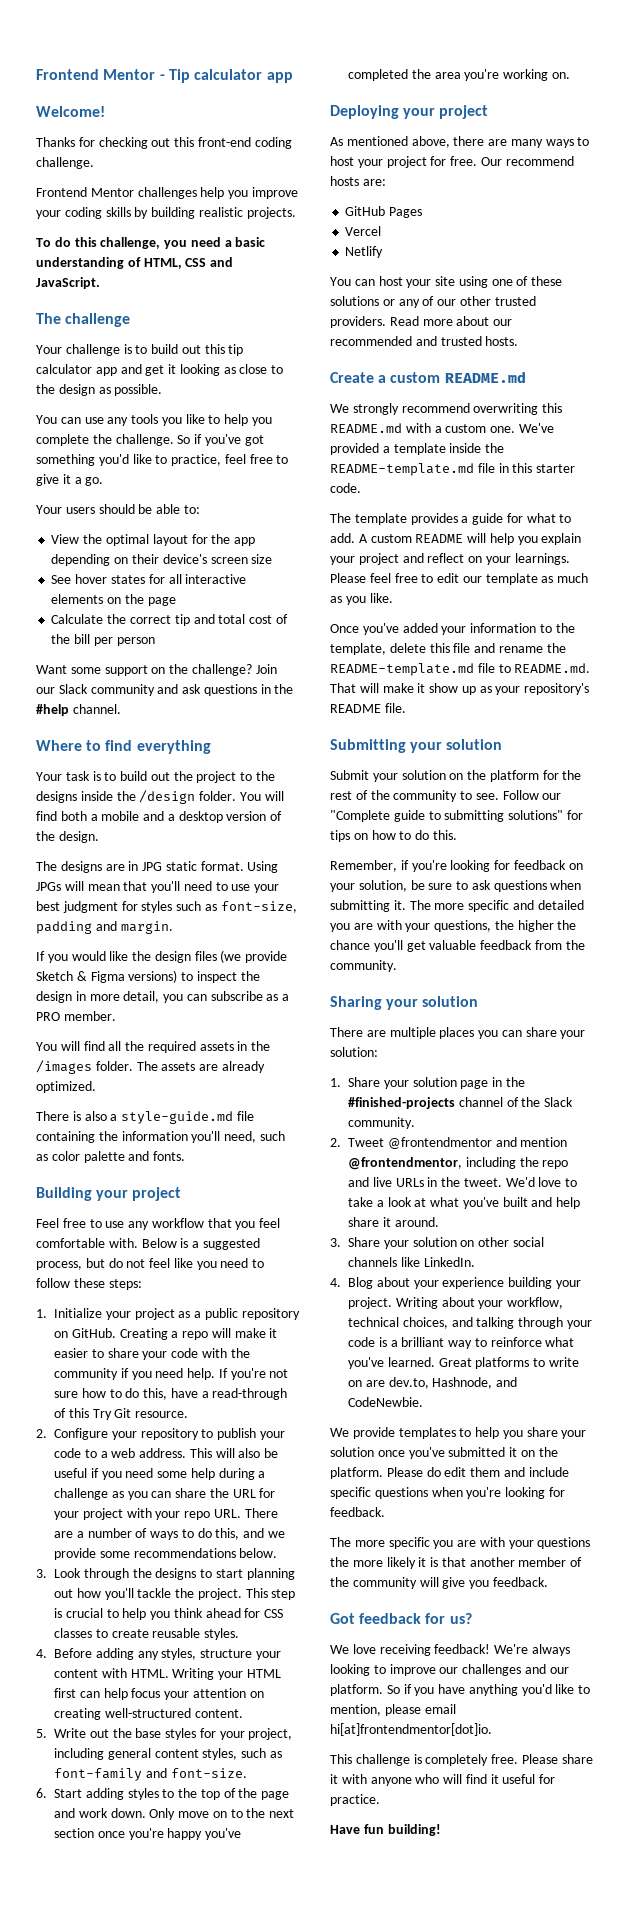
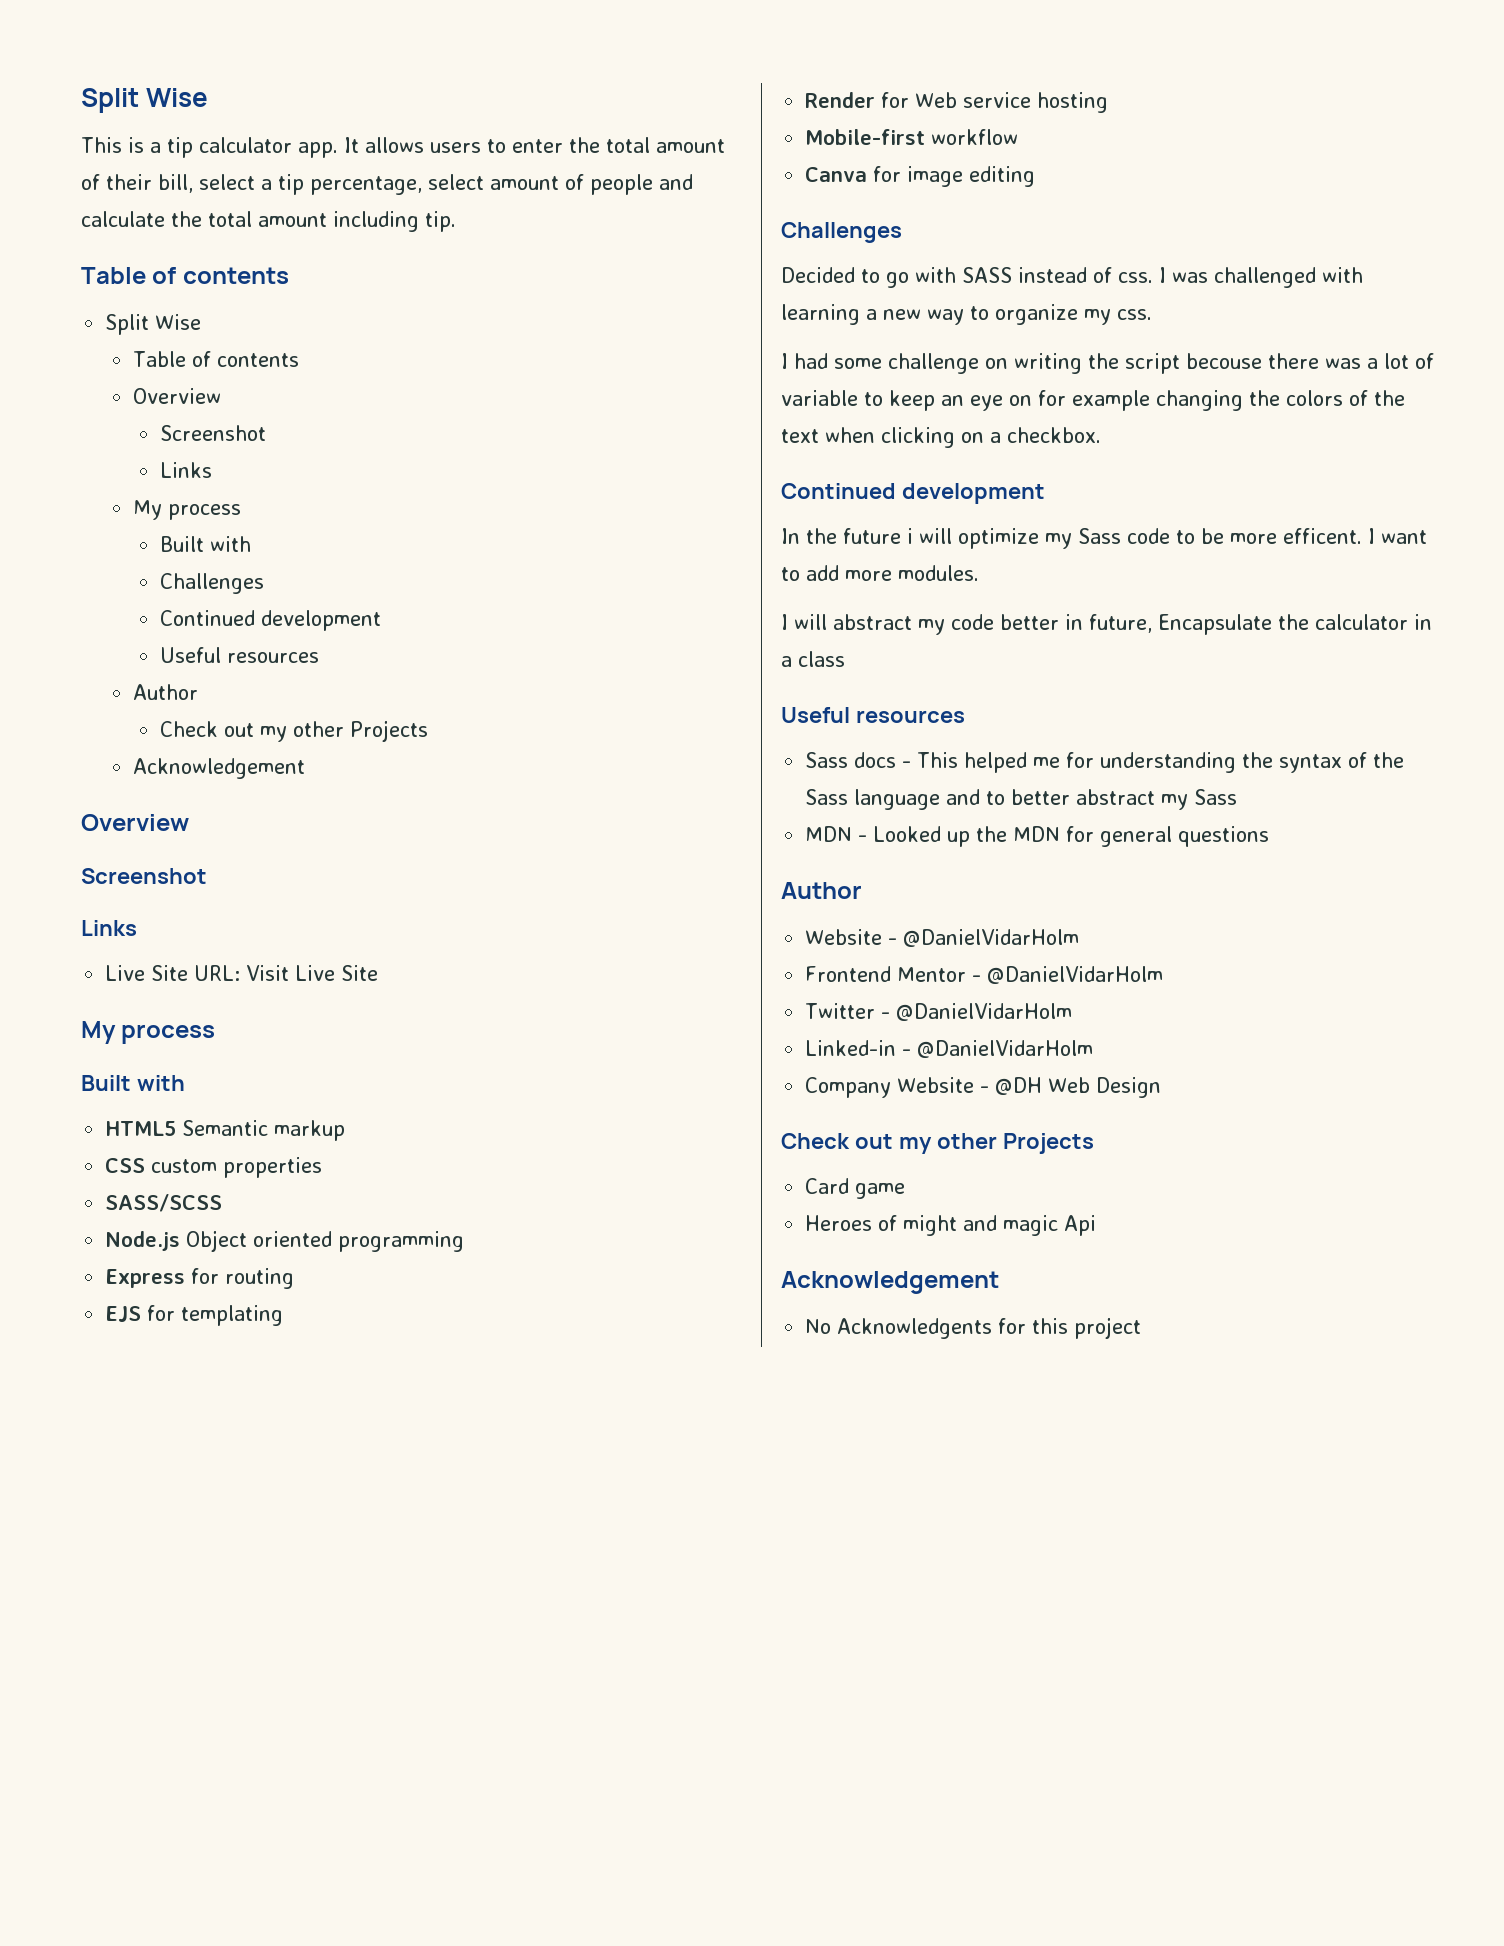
[36,69,293,83] [36,106,105,117] [36,137,292,149] [36,157,94,169] [36,187,298,199] [36,207,296,219] [36,237,266,249] [36,257,234,269] [36,277,100,289] [36,313,131,327] [36,344,244,356] [36,364,284,376] [36,384,163,396] [36,414,273,426] [36,434,264,446] [36,454,289,466] [36,474,104,486] [36,504,200,514] [51,534,256,546] [51,554,273,566] [51,574,247,584] [51,594,176,606] [51,614,288,626] [51,634,155,646] [36,664,277,676] [36,684,294,696] [36,704,121,716] [36,740,211,754] [36,771,276,783] [36,790,284,804] [36,811,283,823] [36,831,99,843] [36,861,279,873] [36,881,280,893] [36,901,297,913] [36,921,173,934] [36,950,288,963] [36,970,260,983] [36,991,290,1003] [36,1011,116,1021] [36,1041,271,1053] [36,1060,265,1074] [36,1081,96,1093] [36,1111,254,1124] [36,1131,285,1143] [36,1151,186,1163] [36,1187,182,1201] [36,1218,281,1230] [36,1238,260,1250] [36,1258,265,1270] [36,1278,142,1290] [36,1308,300,1320] [54,1328,278,1340] [54,1348,250,1360] [54,1368,289,1380] [54,1388,288,1400] [54,1408,189,1420] [36,1428,285,1440] [54,1448,279,1458] [54,1468,266,1480] [54,1488,276,1500] [54,1508,278,1520] [54,1528,286,1540] [54,1548,278,1560] [36,1568,295,1580] [54,1588,296,1600] [54,1608,284,1620] [54,1628,240,1640] [36,1648,281,1660] [54,1668,281,1680] [54,1688,264,1700] [54,1708,243,1720] [36,1728,293,1740] [54,1748,282,1760] [54,1768,247,1781] [36,1788,290,1800] [54,1808,295,1820] [54,1828,242,1840] [348,69,570,81] [330,105,489,119] [330,136,590,148] [330,156,574,168] [330,176,386,186] [345,206,423,218] [345,226,382,236] [345,246,384,258] [330,276,563,288] [330,296,536,308] [330,316,513,328] [330,336,519,346] [330,371,526,383] [330,403,563,415] [330,423,554,433] [330,443,505,455] [330,463,576,476] [330,483,361,493] [330,513,572,525] [330,533,582,545] [330,553,570,565] [330,573,589,585] [330,593,393,605] [330,623,575,635] [330,643,566,655] [330,663,591,676] [330,683,590,695] [330,703,406,713] [330,739,503,753] [330,770,582,782] [330,790,562,802] [330,810,583,822] [330,830,457,842] [330,860,583,872] [330,880,582,892] [330,900,584,912] [330,920,577,932] [330,940,585,952] [330,960,397,972] [330,996,479,1010] [330,1027,586,1039] [330,1047,378,1057] [330,1077,525,1089] [348,1097,574,1109] [348,1117,415,1129] [330,1137,568,1149] [348,1157,569,1170] [348,1177,578,1187] [348,1197,581,1209] [348,1217,439,1227] [330,1237,544,1249] [348,1257,475,1267] [330,1277,581,1289] [348,1297,564,1309] [348,1317,592,1329] [348,1337,575,1349] [348,1357,579,1369] [348,1377,518,1389] [348,1397,423,1407] [330,1427,587,1439] [330,1447,558,1459] [330,1467,569,1479] [330,1487,565,1499] [330,1507,385,1517] [330,1537,591,1549] [330,1557,583,1569] [330,1577,548,1589] [330,1613,472,1624] [330,1644,570,1656] [330,1664,569,1676] [330,1684,591,1696] [330,1704,456,1716] [330,1723,492,1736] [330,1754,593,1766] [330,1774,556,1786] [330,1794,380,1806] [330,1824,441,1836] Frontend Mentor - Tip calculator app // Welcome! // Thanks for checking out this front-end coding challenge. // Frontend Mentor challenges help you improve your coding skills by building realistic projects. // To do this challenge, you need a basic understanding of HTML, CSS and JavaScript. // The challenge // Your challenge is to build out this tip calculator app and get it looking as close to the design as possible. // You can use any tools you like to help you complete the challenge. So if you've got something you'd like to practice, feel free to give it a go. // Your users should be able to: // View the optimal layout for the app depending on their device's screen size // See hover states for all interactive elements on the page // Calculate the correct tip and total cost of the bill per person // Want some support on the challenge? Join our Slack community and ask questions in the #help channel. // Where to find everything // Your task is to build out the project to the designs inside the /design folder. You will find both a mobile and a desktop version of the design. // The designs are in JPG static format. Using JPGs will mean that you'll need to use your best judgment for styles such as font-size, padding and margin. // If you would like the design files (we provide Sketch & Figma versions) to inspect the design in more detail, you can subscribe as a PRO member. // You will find all the required assets in the /images folder. The assets are already optimized. // There is also a style-guide.md file containing the information you'll need, such as color palette and fonts. // Building your project // Feel free to use any workflow that you feel comfortable with. Below is a suggested process, but do not feel like you need to follow these steps: // 1. Initialize your project as a public repository on GitHub. Creating a repo will make it easier to share your code with the community if you need help. If you're not sure how to do this, have a read-through of this Try Git resource. // 2. Configure your repository to publish your code to a web address. This will also be useful if you need some help during a challenge as you can share the URL for your project with your repo URL. There are a number of ways to do this, and we provide some recommendations below. // 3. Look through the designs to start planning out how you'll tackle the project. This step is crucial to help you think ahead for CSS classes to create reusable styles. // 4. Before adding any styles, structure your content with HTML. Writing your HTML first can help focus your attention on creating well-structured content. // 5. Write out the base styles for your project, including general content styles, such as font-family and font-size. // 6. Start adding styles to the top of the page and work down. Only move on to the next section once you're happy you've completed the area you're working on. // Deploying your project // As mentioned above, there are many ways to host your project for free. Our recommend hosts are: // GitHub Pages // Vercel // Netlify // You can host your site using one of these solutions or any of our other trusted providers. Read more about our recommended and trusted hosts. // Create a custom README.md // We strongly recommend overwriting this README.md with a custom one. We've provided a template inside the README-template.md file in this starter code. // The template provides a guide for what to add. A custom README will help you explain your project and reflect on your learnings. Please feel free to edit our template as much as you like. // Once you've added your information to the template, delete this file and rename the README-template.md file to README.md. That will make it show up as your repository's README file. // Submitting your solution // Submit your solution on the platform for the rest of the community to see. Follow our "Complete guide to submitting solutions" for tips on how to do this. // Remember, if you're looking for feedback on your solution, be sure to ask questions when submitting it. The more specific and detailed you are with your questions, the higher the chance you'll get valuable feedback from the community. // Sharing your solution // There are multiple places you can share your solution: // 1. Share your solution page in the #finished-projects channel of the Slack community. // 2. Tweet @frontendmentor and mention @frontendmentor, including the repo and live URLs in the tweet. We'd love to take a look at what you've built and help share it around. // 3. Share your solution on other social channels like LinkedIn. // 4. Blog about your experience building your project. Writing about your workflow, technical choices, and talking through your code is a brilliant way to reinforce what you've learned. Great platforms to write on are dev.to, Hashnode, and CodeNewbie. // We provide templates to help you share your solution once you've submitted it on the platform. Please do edit them and include specific questions when you're looking for feedback. // The more specific you are with your questions the more likely it is that another member of the community will give you feedback. // Got feedback for us? // We love receiving feedback! We're always looking to improve our challenges and our platform. So if you have anything you'd like to mention, please email hi[at]frontendmentor[dot]io. // This challenge is completely free. Please share it with anyone who will find it useful for practice. // Have fun building! -> [81,88,209,113] [81,137,725,158] [81,174,693,195] [81,211,456,232] [81,267,289,284] [105,314,202,335] [132,351,299,367] [132,388,221,404] [160,425,267,441] [160,462,213,478] [132,500,241,520] [160,536,252,552] [160,573,265,594] [160,610,382,631] [160,647,320,663] [132,684,198,700] [160,720,429,742] [132,758,305,779] [81,814,189,831] [81,868,207,884] [81,920,137,936] [105,965,379,981] [81,1021,216,1044] [81,1075,185,1091] [105,1120,346,1141] [105,1157,323,1178] [105,1194,223,1212] [105,1230,465,1252] [105,1268,295,1289] [105,1305,284,1326] [805,92,1109,113] [805,129,1019,145] [805,166,1036,187] [781,222,902,243] [781,267,1363,288] [781,304,1152,325] [781,353,1434,374] [781,390,1405,411] [781,427,1101,448] [781,483,1045,504] [781,528,1427,549] [781,565,979,581] [781,614,1432,635] [781,651,845,667] [781,707,965,723] [805,752,1405,773] [805,789,1238,810] [805,826,1270,847] [781,882,862,899] [805,929,1080,947] [805,966,1164,984] [805,1003,1073,1021] [805,1040,1094,1058] [805,1077,1162,1098] [781,1133,1094,1154] [805,1178,906,1199] [805,1215,1097,1236] [781,1271,999,1294] [805,1317,1142,1339] Split Wise // This is a tip calculator app. It allows users to enter the total amount of their bill, select a tip percentage, select amount of people and calculate the total amount including tip. // Table of contents // Split Wise // Table of contents // Overview // Screenshot // Links // My process // Built with // Challenges // Continued development // Useful resources // Author // Check out my other Projects // Acknowledgement // Overview // Screenshot // Links // Live Site URL: Visit Live Site // My process // Built with // HTML5 Semantic markup // CSS custom properties // SASS/SCSS // Node.js Object oriented programming // Express for routing // EJS for templating // Render for Web service hosting // Mobile-first workflow // Canva for image editing // Challenges // Decided to go with SASS instead of css. I was challenged with learning a new way to organize my css. // I had some challenge on writing the script becouse there was a lot of variable to keep an eye on for example changing the colors of the text when clicking on a checkbox. // Continued development // In the future i will optimize my Sass code to be more efficent. I want to add more modules. // I will abstract my code better in future, Encapsulate the calculator in a class // Useful resources // Sass docs - This helped me for understanding the syntax of the Sass language and to better abstract my Sass // MDN - Looked up the MDN for general questions // Author // Website - @DanielVidarHolm // Frontend Mentor - @DanielVidarHolm // Twitter - @DanielVidarHolm // Linked-in - @DanielVidarHolm // Company Website - @DH Web Design // Check out my other Projects // Card game // Heroes of might and magic Api // Acknowledgement // No Acknowledgents for this project

